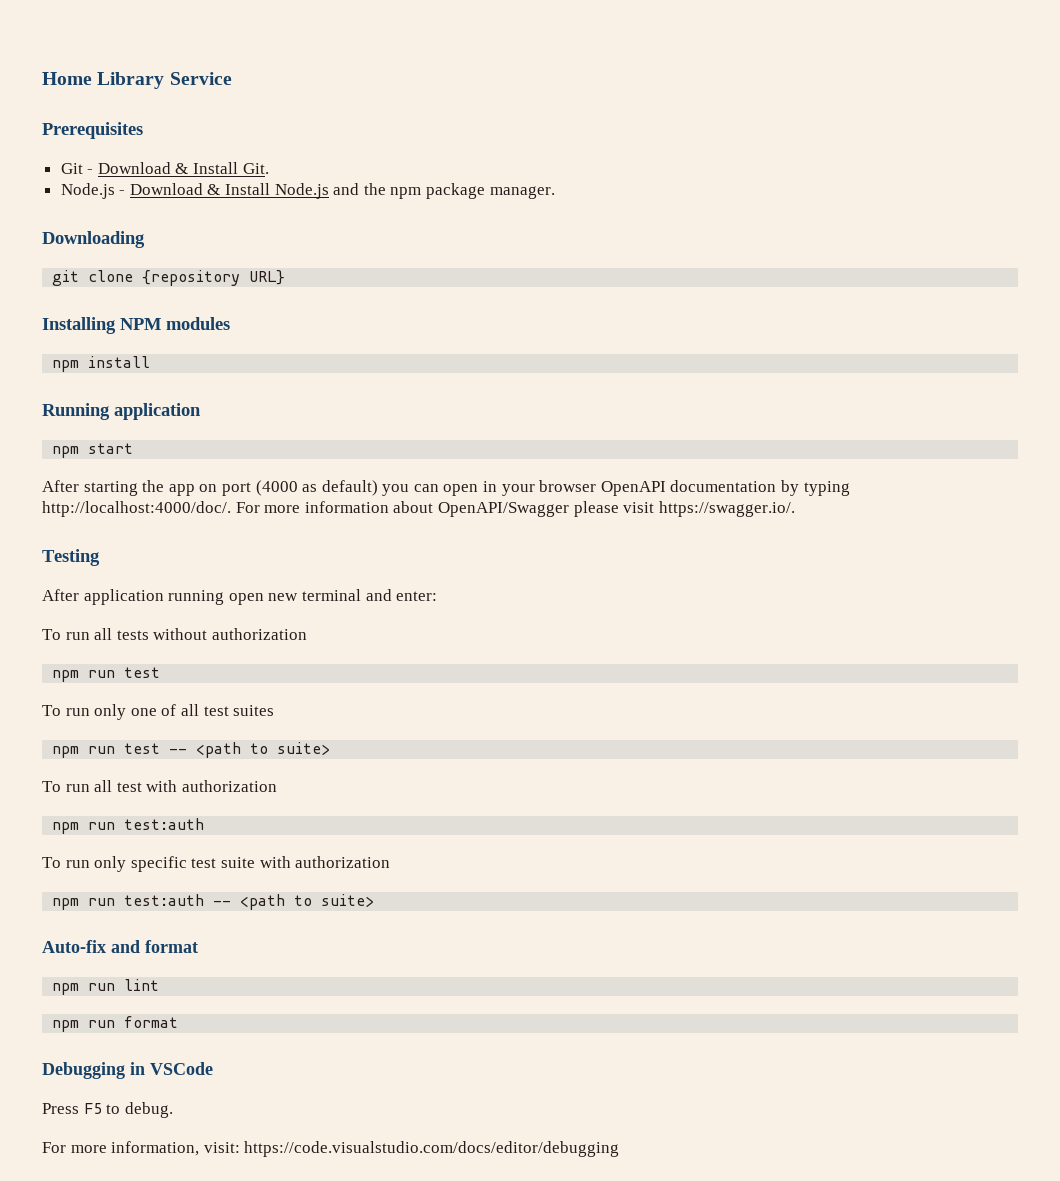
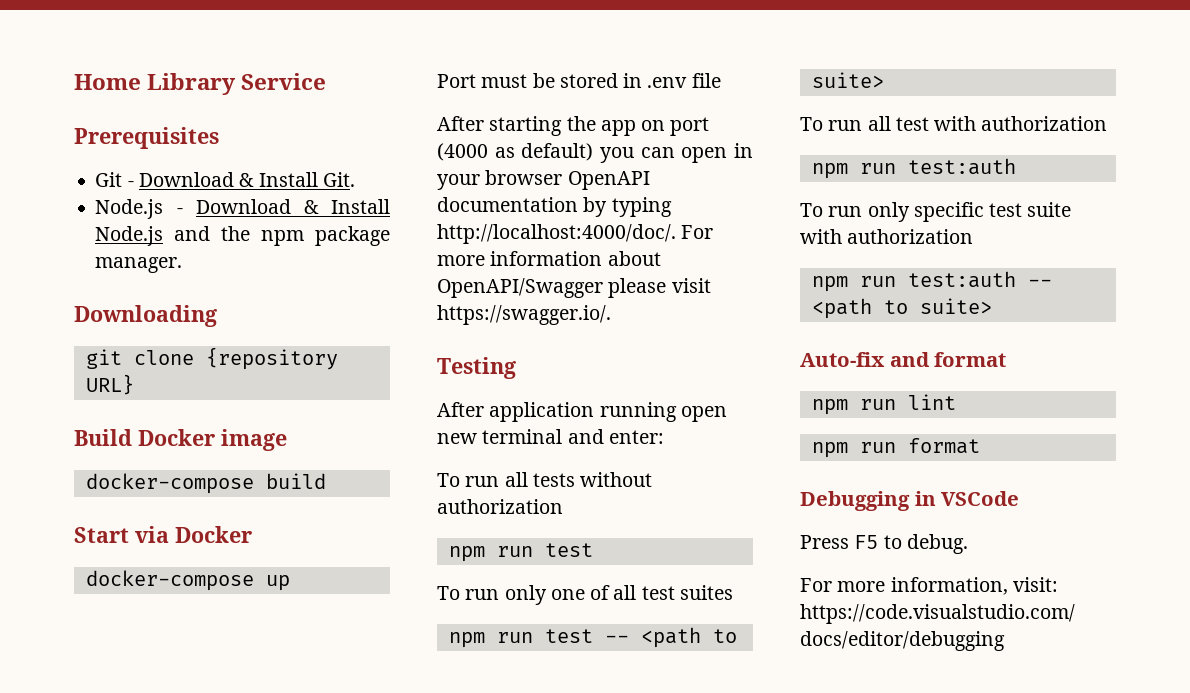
[42,317,230,334] [52,356,151,372] [42,403,201,420] [52,443,134,458] Installing NPM modules // npm install // Running application // npm start -> [74,429,287,451] [85,473,326,494] [74,526,252,543] [85,570,290,591] [437,73,721,88] Build Docker image // docker-compose build // Start via Docker // docker-compose up // Port must be stored in .env file

